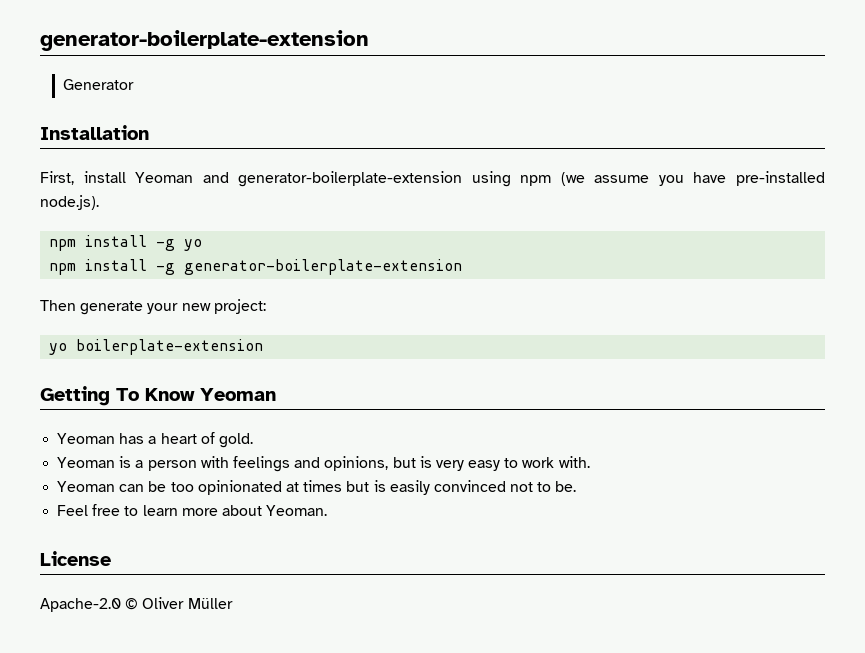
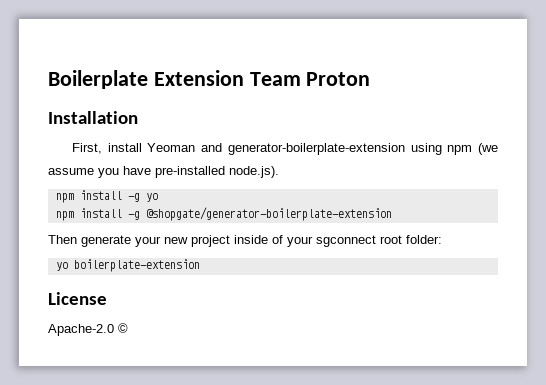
[40,30,369,51] [63,79,135,90] generator-boilerplate-extension // Generator -> [48,70,371,89] Boilerplate Extension Team Proton
[184,259,463,275] generator-boilerplate-extension -> [145,207,392,221] @shopgate/generator-boilerplate-extension
[213,299,266,314] [49,339,264,355] [40,386,276,406] [57,432,253,448] [57,456,590,472] [57,480,577,495] [57,504,328,516] project: // yo boilerplate-extension // Getting To Know Yeoman // Yeoman has a heart of gold. // Yeoman is a person with feelings and opinions, but is very easy to work with. // Yeoman can be too opinionated at times but is easily convinced not to be. // Feel free to learn more about Yeoman. -> [191,235,442,247] [55,259,200,272] project inside of your sgconnect root folder: // yo boilerplate-extension
[142,597,233,609] Oliver Müller -> (128, 328) none

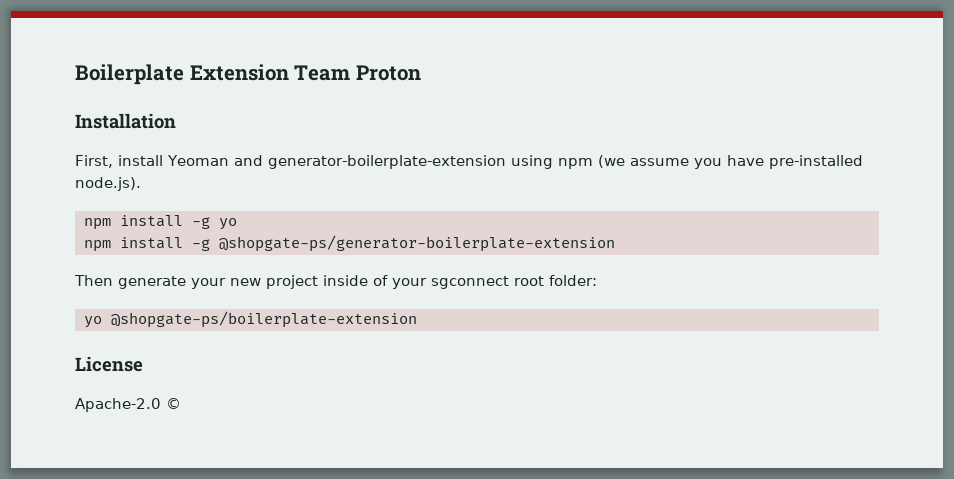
[145,207,392,221] @shopgate/generator-boilerplate-extension -> [218,235,615,252] @shopgate-ps/generator-boilerplate-extension
[73,259,200,272] boilerplate-extension -> [110,311,417,328] @shopgate-ps/boilerplate-extension

